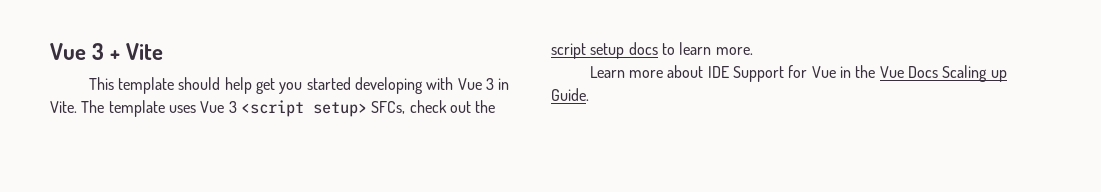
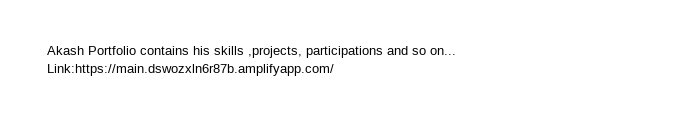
[50,43,164,60] [88,77,510,94] [50,100,496,117] [551,42,753,59] [589,65,1007,82] [551,88,589,101] Vue 3 + Vite // This template should help get you started developing with Vue 3 in Vite. The template uses Vue 3 <script setup> SFCs, check out the script setup docs to learn more. // Learn more about IDE Support for Vue in the Vue Docs Scaling up Guide. -> [47,46,456,58] [47,64,334,76] Akash Portfolio contains his skills ,projects, participations and so on... Link:https://main.dswozxln6r87b.amplifyapp.com/

